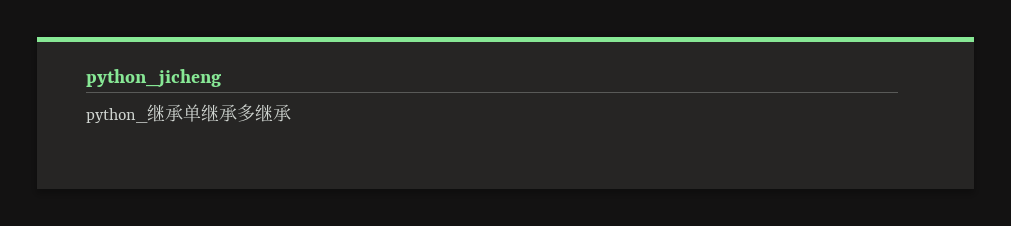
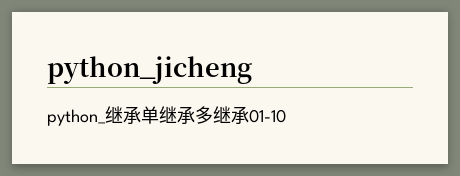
(291, 113) none -> [249,109,286,123] 01-10

